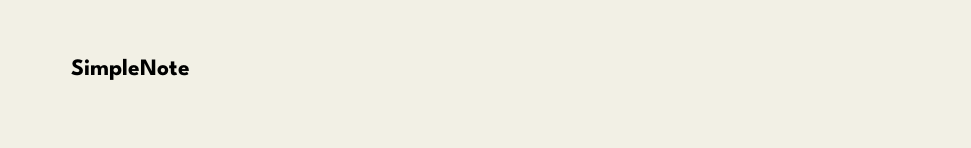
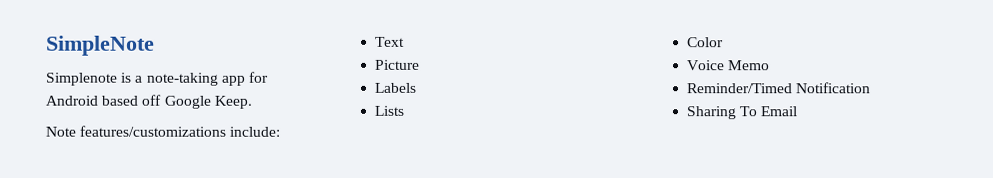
(190, 69) none -> [46,71,269,86] [45,94,252,109] [45,125,281,137] [375,36,406,47] [375,59,421,70] [374,82,418,93] [374,105,405,116] [687,37,725,48] [687,60,771,71] [686,82,872,94] [686,106,798,120] // Simplenote is a note-taking app for Android based off Google Keep. // Note features/customizations include: // Text // Picture // Labels // Lists // Color // Voice Memo // Reminder/Timed Notification // Sharing To Email

